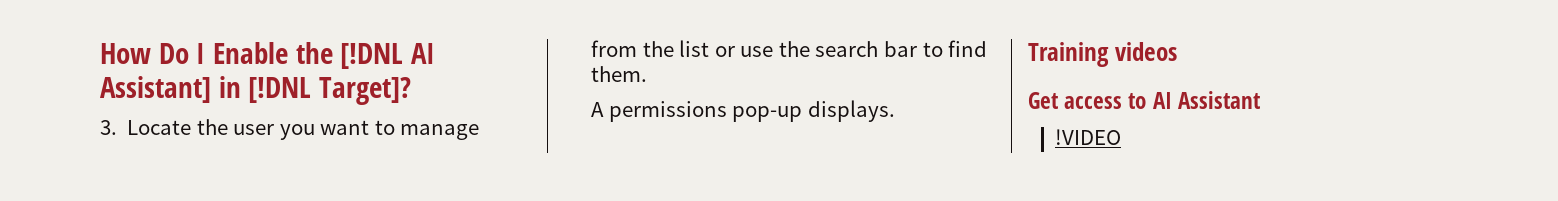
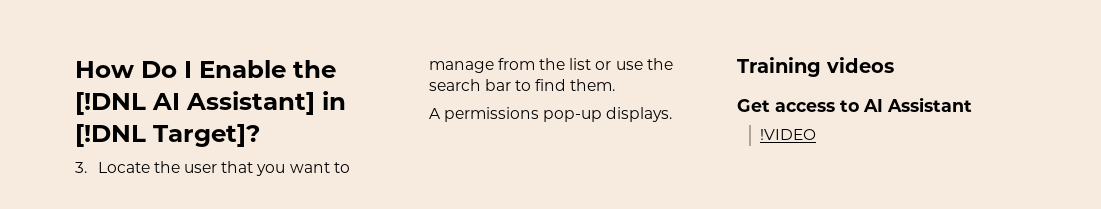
(275, 129) none -> [221,161,254,173] that

